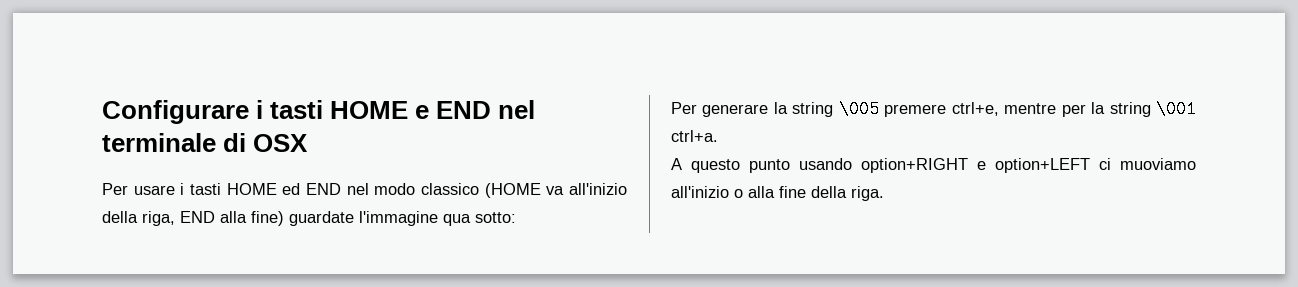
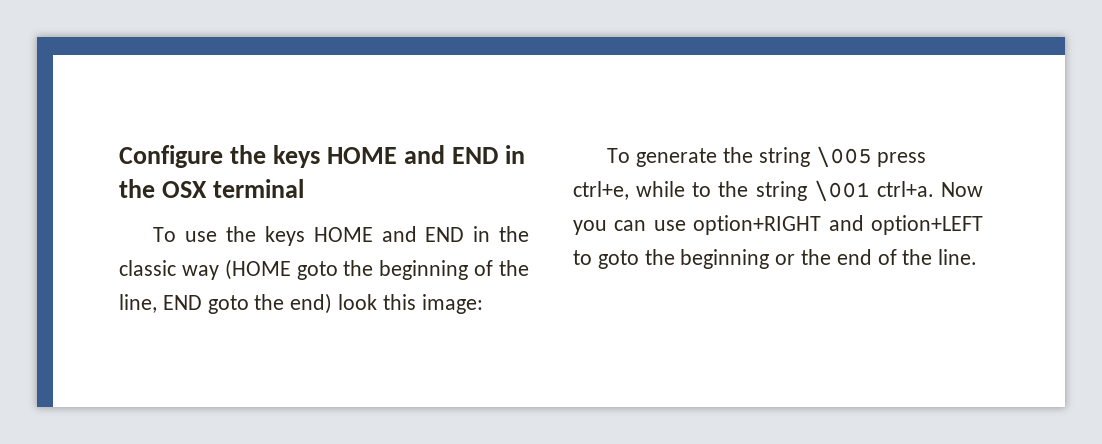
[102,100,536,124] [102,133,309,152] [102,183,627,198] [102,211,516,226] [671,100,1196,118] [671,130,718,142] [671,158,1196,173] [671,186,884,201] Configurare i tasti HOME e END nel terminale di OSX // Per usare i tasti HOME ed END nel modo classico (HOME va all'inizio della riga, END alla fine) guardate l'immagine qua sotto: // Per generare la string \005 premere ctrl+e, mentre per la string \001 ctrl+a. // A questo punto usando option+RIGHT e option+LEFT ci muoviamo all'inizio o alla fine della riga. -> [119,145,526,168] [119,179,305,198] [153,226,529,246] [119,259,529,280] [119,293,483,314] [607,146,927,168] [573,180,983,202] [573,215,983,235] [573,249,978,269] Configure the keys HOME and END in the OSX terminal // To use the keys HOME and END in the classic way (HOME goto the beginning of the line, END goto the end) look this image: // To generate the string \005 press ctrl+e, while to the string \001 ctrl+a. Now you can use option+RIGHT and option+LEFT to goto the beginning or the end of the line.

